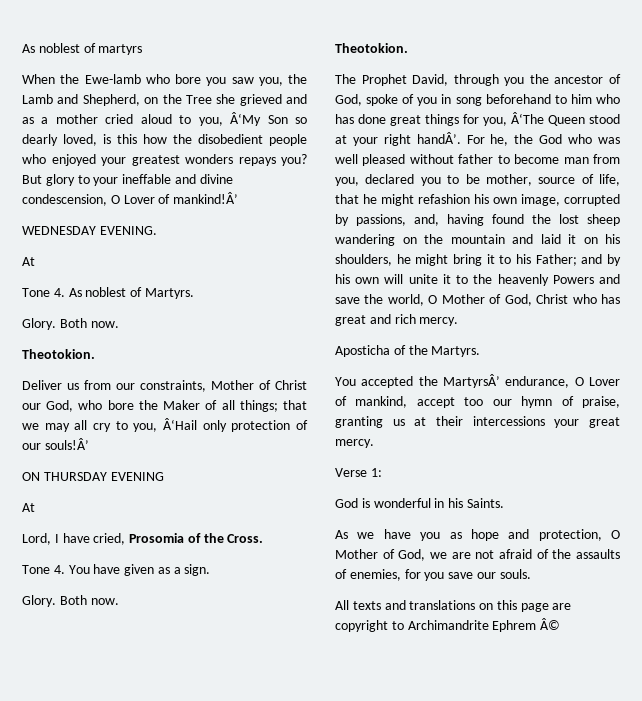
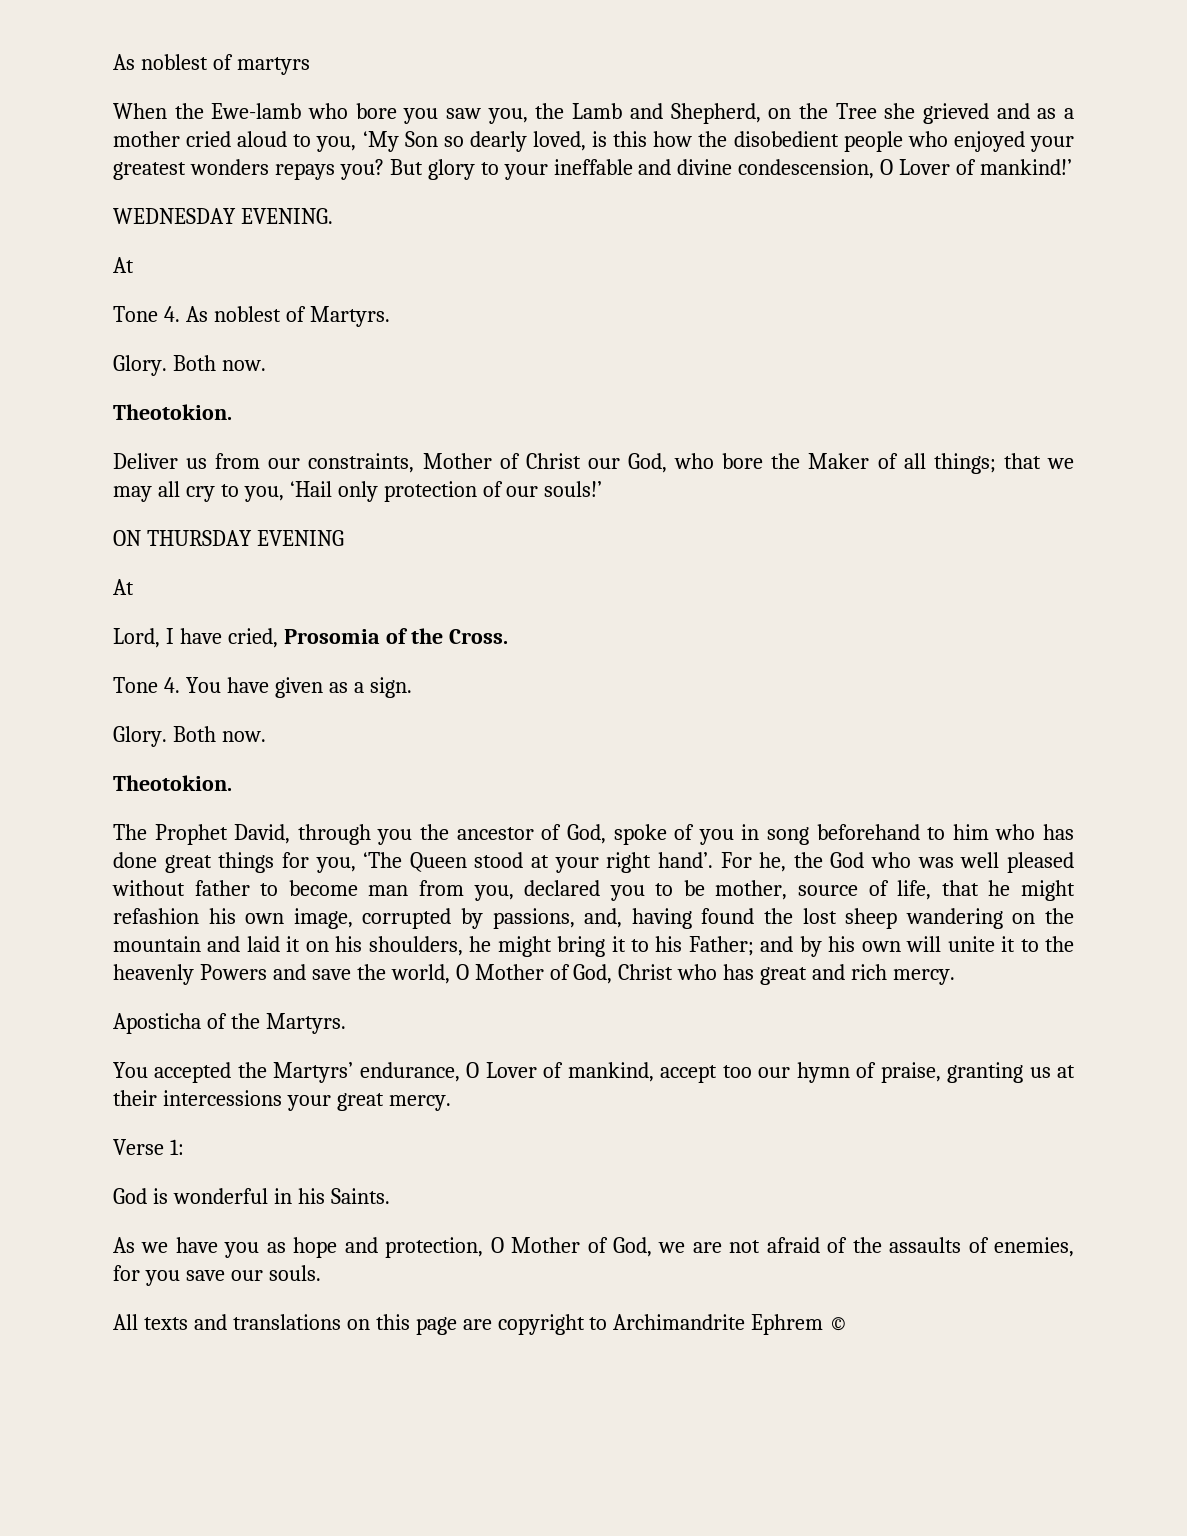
[230,112,262,126] Â‘My -> [362,131,399,152] ‘My
[173,192,239,204] mankind!Â’ -> [980,159,1073,175] mankind!’
[163,418,198,430] Â‘Hail -> [289,481,332,497] ‘Hail
[44,438,89,450] souls!Â’ -> [544,481,603,497] souls!’
[511,112,544,124] Â‘The -> [363,852,403,868] ‘The
[416,132,461,144] handÂ’. -> [657,852,713,868] hand’.
[443,374,500,388] MartyrsÂ’ -> [273,1062,354,1083] Martyrs’
[540,618,561,630] Â© -> [829,1317,849,1331] ©

